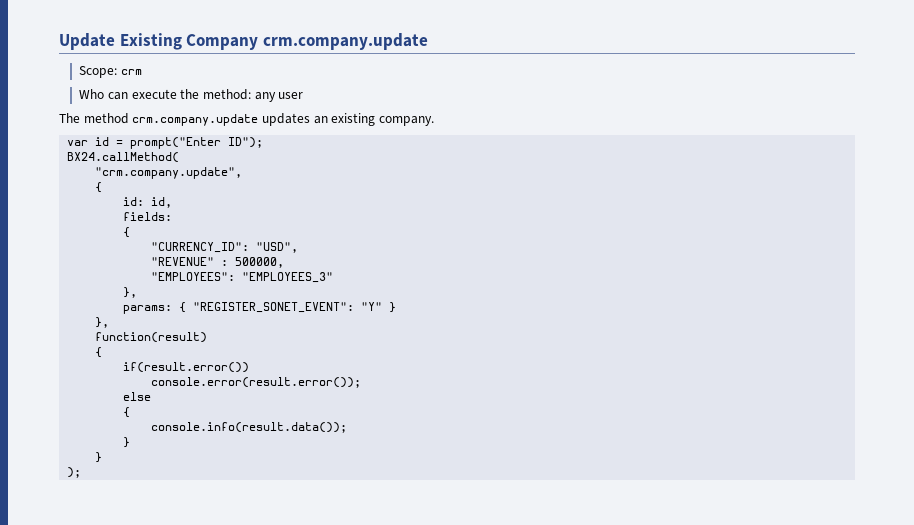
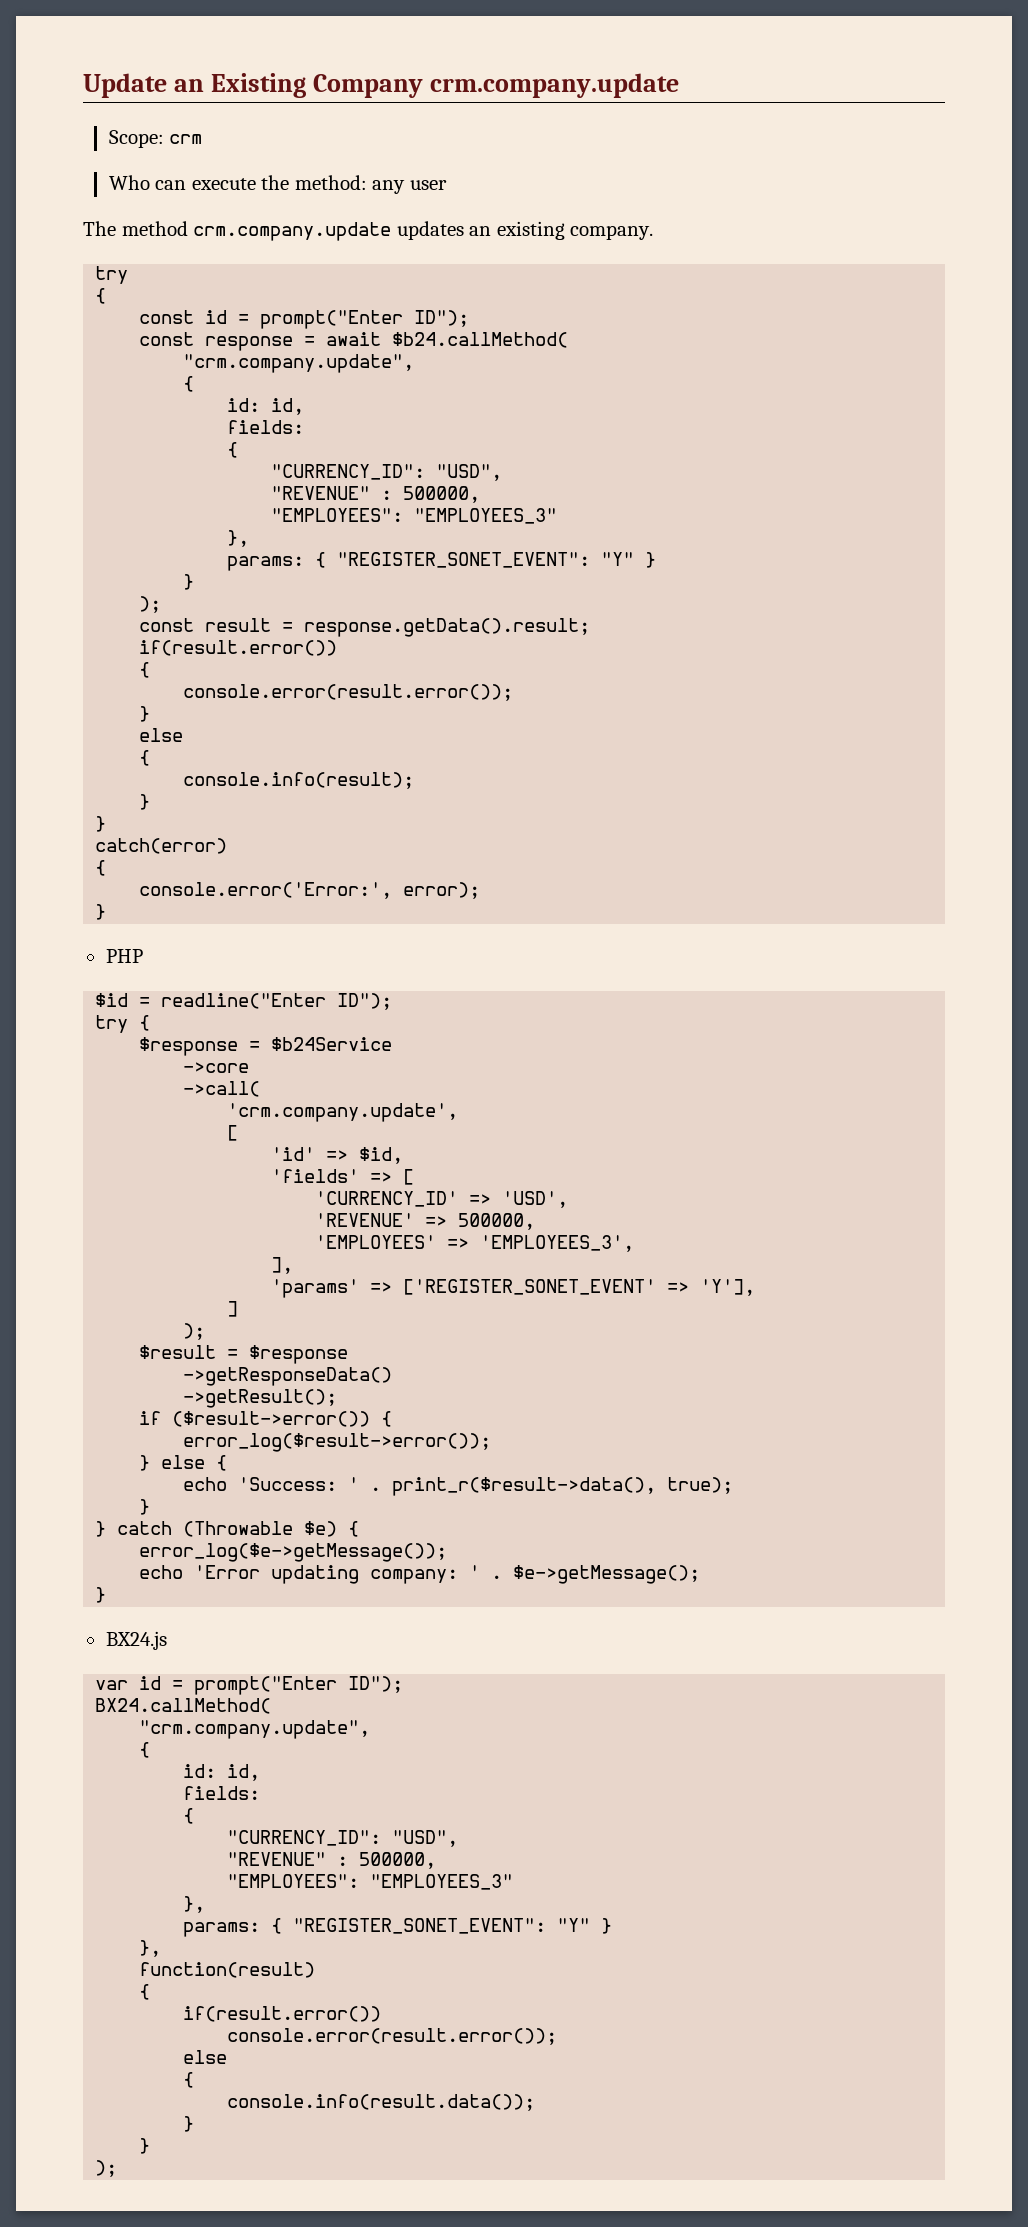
(115, 41) none -> [174,79,205,92] an
(434, 121) none -> [95,266,129,284] [95,288,107,304] [139,310,470,329] [139,332,569,351] [183,354,415,373] [183,376,195,392] [227,398,305,415] [227,420,305,434] [227,442,239,458] [271,464,503,481] [271,486,481,503] [271,508,558,524] [227,530,250,547] [227,552,657,571] [183,574,195,590] [139,596,162,613] [139,618,591,637] [139,640,338,656] [139,662,151,678] [183,684,514,701] [139,706,151,722] [139,728,184,742] [139,750,151,766] [183,772,415,789] [139,794,151,810] [95,816,107,832] [95,838,228,854] [95,860,107,876] [139,882,481,899] [95,904,107,920] [105,949,143,963] [95,993,393,1010] [95,1015,151,1033] [139,1037,393,1056] [183,1062,250,1073] [183,1081,261,1097] [227,1103,459,1122] [227,1125,239,1141] [271,1147,404,1164] [271,1169,415,1185] [315,1191,569,1208] [315,1213,536,1230] [315,1235,635,1252] [271,1257,294,1274] [271,1279,756,1298] [227,1301,239,1317] [183,1323,206,1340] [139,1345,349,1364] [183,1367,393,1386] [183,1389,338,1408] [139,1411,393,1427] [183,1433,492,1452] [139,1455,228,1471] [183,1477,734,1496] [139,1499,151,1515] [95,1521,360,1537] [139,1543,448,1562] [139,1565,701,1584] [95,1587,107,1603] [105,1631,167,1650] // try // { // const id = prompt("Enter ID"); // const response = await $b24.callMethod( // "crm.company.update", // { // id: id, // fields: // { // "CURRENCY_ID": "USD", // "REVENUE" : 500000, // "EMPLOYEES": "EMPLOYEES_3" // }, // params: { "REGISTER_SONET_EVENT": "Y" } // } // ); // const result = response.getData().result; // if(result.error()) // { // console.error(result.error()); // } // else // { // console.info(result); // } // } // catch(error) // { // console.error('Error:', error); // } // PHP // $id = readline("Enter ID"); // try { // $response = $b24Service // ->core // ->call( // 'crm.company.update', // [ // 'id' => $id, // 'fields' => [ // 'CURRENCY_ID' => 'USD', // 'REVENUE' => 500000, // 'EMPLOYEES' => 'EMPLOYEES_3', // ], // 'params' => ['REGISTER_SONET_EVENT' => 'Y'], // ] // ); // $result = $response // ->getResponseData() // ->getResult(); // if ($result->error()) { // error_log($result->error()); // } else { // echo 'Success: ' . print_r($result->data(), true); // } // } catch (Throwable $e) { // error_log($e->getMessage()); // echo 'Error updating company: ' . $e->getMessage(); // } // BX24.js

